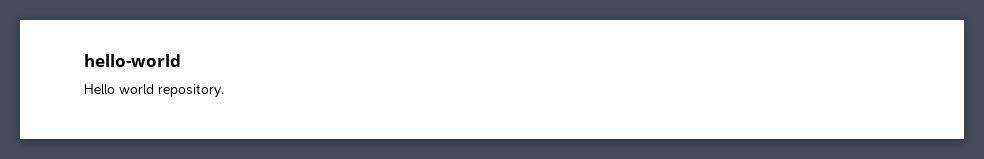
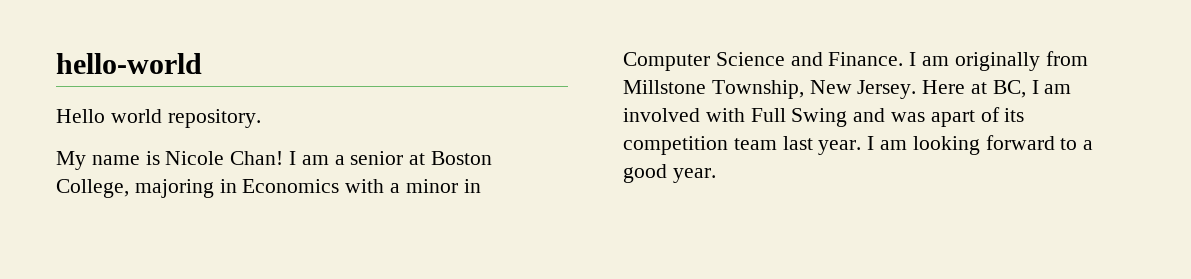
(224, 91) none -> [56,151,493,170] [56,179,481,198] [623,51,1088,71] [623,80,1072,99] [623,107,1025,127] [623,135,1094,155] [623,164,716,183] // My name is Nicole Chan! I am a senior at Boston College, majoring in Economics with a minor in Computer Science and Finance. I am originally from Millstone Township, New Jersey. Here at BC, I am involved with Full Swing and was apart of its competition team last year. I am looking forward to a good year.

